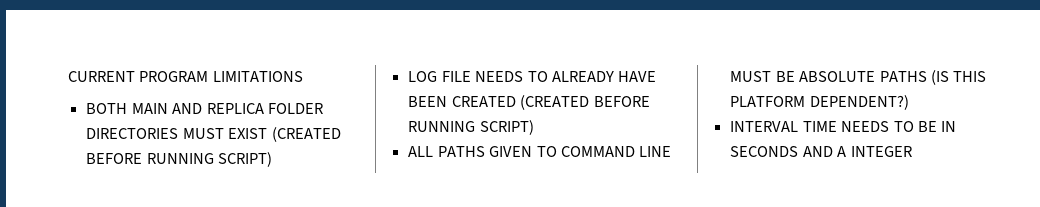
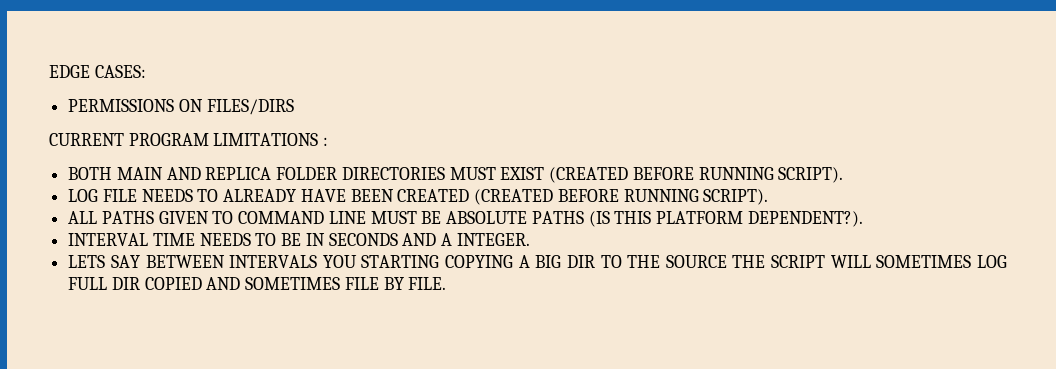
(68, 76) none -> [49,65,146,78] [68,99,294,115] EDGE CASES: // PERMISSIONS ON FILES/DIRS //
(303, 76) none -> [323,137,329,146] :
[218,152,273,167] SCRIPT) -> [778,167,844,183] SCRIPT).
[479,120,534,135] SCRIPT) -> [703,189,769,205] SCRIPT).
[809,95,909,110] DEPENDENT?) -> [747,211,863,227] DEPENDENT?).
[850,146,912,157] INTEGER -> [456,233,530,246] [68,255,1007,268] [68,277,447,290] INTEGER. // LETS SAY BETWEEN INTERVALS YOU STARTING COPYING A BIG DIR TO THE SOURCE THE SCRIPT WILL SOMETIMES LOG FULL DIR COPIED AND SOMETIMES FILE BY FILE.

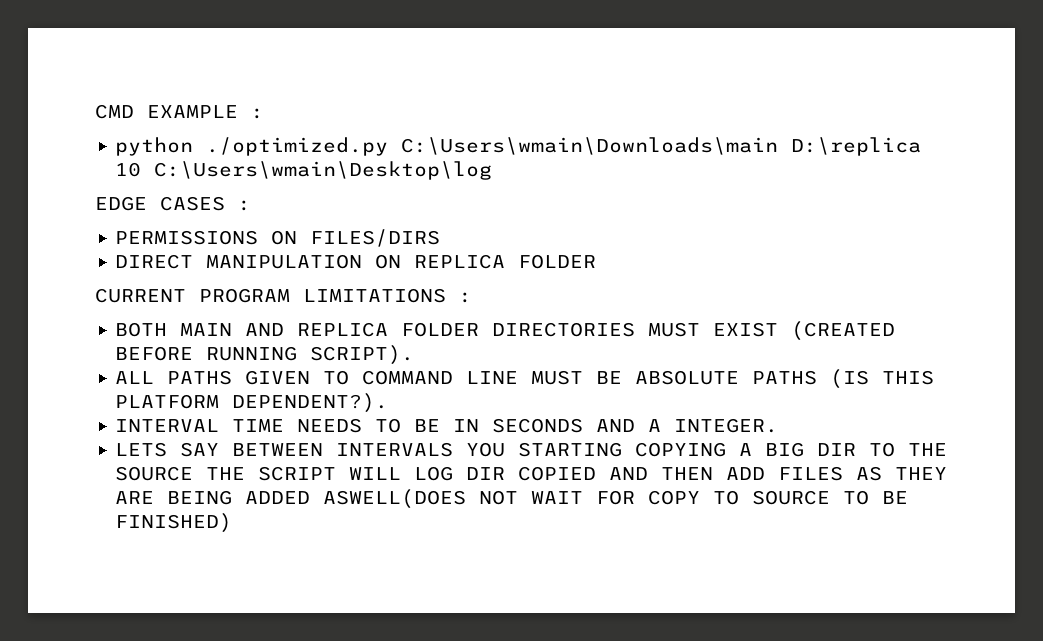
[49,65,146,78] [68,99,294,115] EDGE CASES: // PERMISSIONS ON FILES/DIRS -> [95,104,264,119] [115,137,922,156] [115,161,493,180] [95,196,251,211] [115,229,441,247] [115,254,597,269] CMD EXAMPLE : // python ./optimized.py C:\Users\wmain\Downloads\main D:\replica 10 C:\Users\wmain\Desktop\log // EDGE CASES : // PERMISSIONS ON FILES/DIRS // DIRECT MANIPULATION ON REPLICA FOLDER
[68,189,769,205] // LOG FILE NEEDS TO ALREADY HAVE BEEN CREATED (CREATED BEFORE RUNNING SCRIPT). -> (415, 355) none
[876,255,1007,268] [68,277,447,290] SOMETIMES LOG FULL DIR COPIED AND SOMETIMES FILE BY FILE. -> [414,466,948,481] [115,489,909,509] [115,513,233,533] LOG DIR COPIED AND THEN ADD FILES AS THEY ARE BEING ADDED ASWELL(DOES NOT WAIT FOR COPY TO SOURCE TO BE FINISHED)

